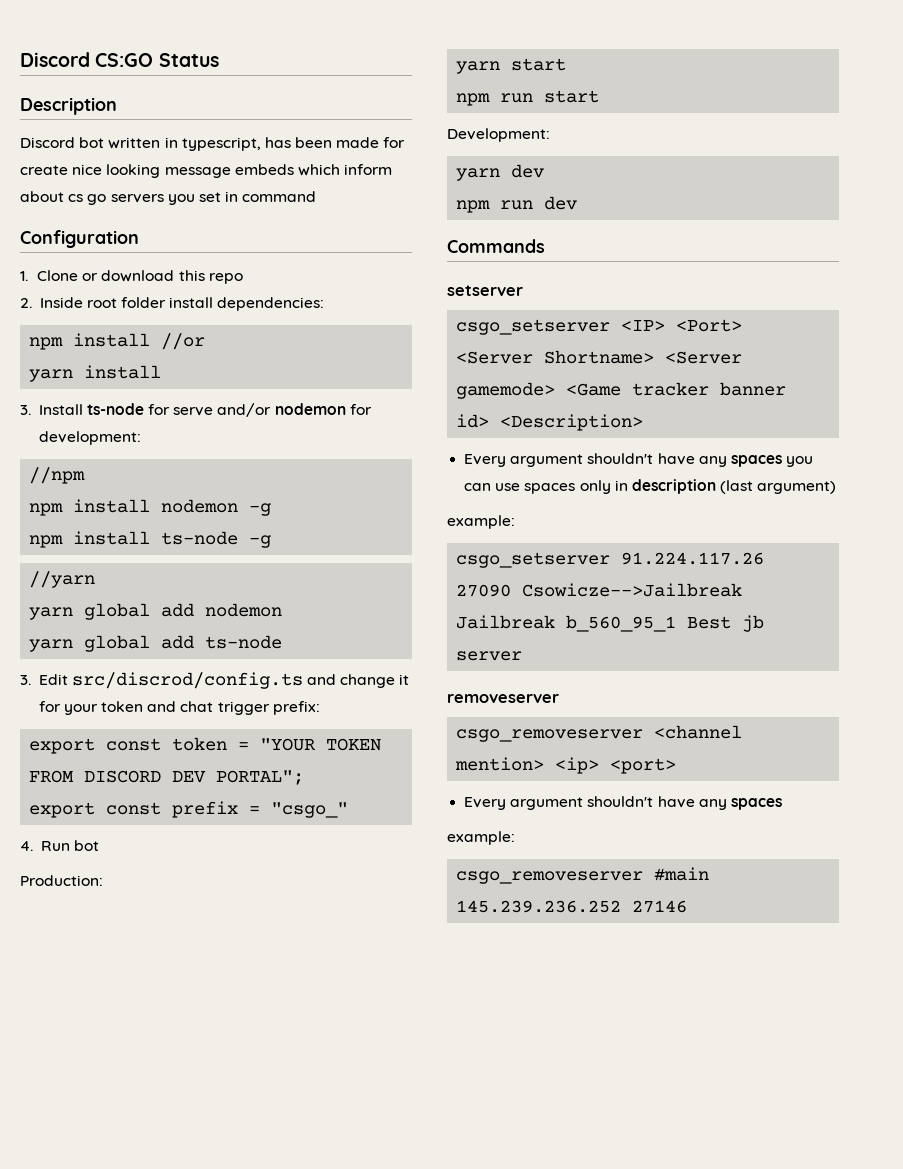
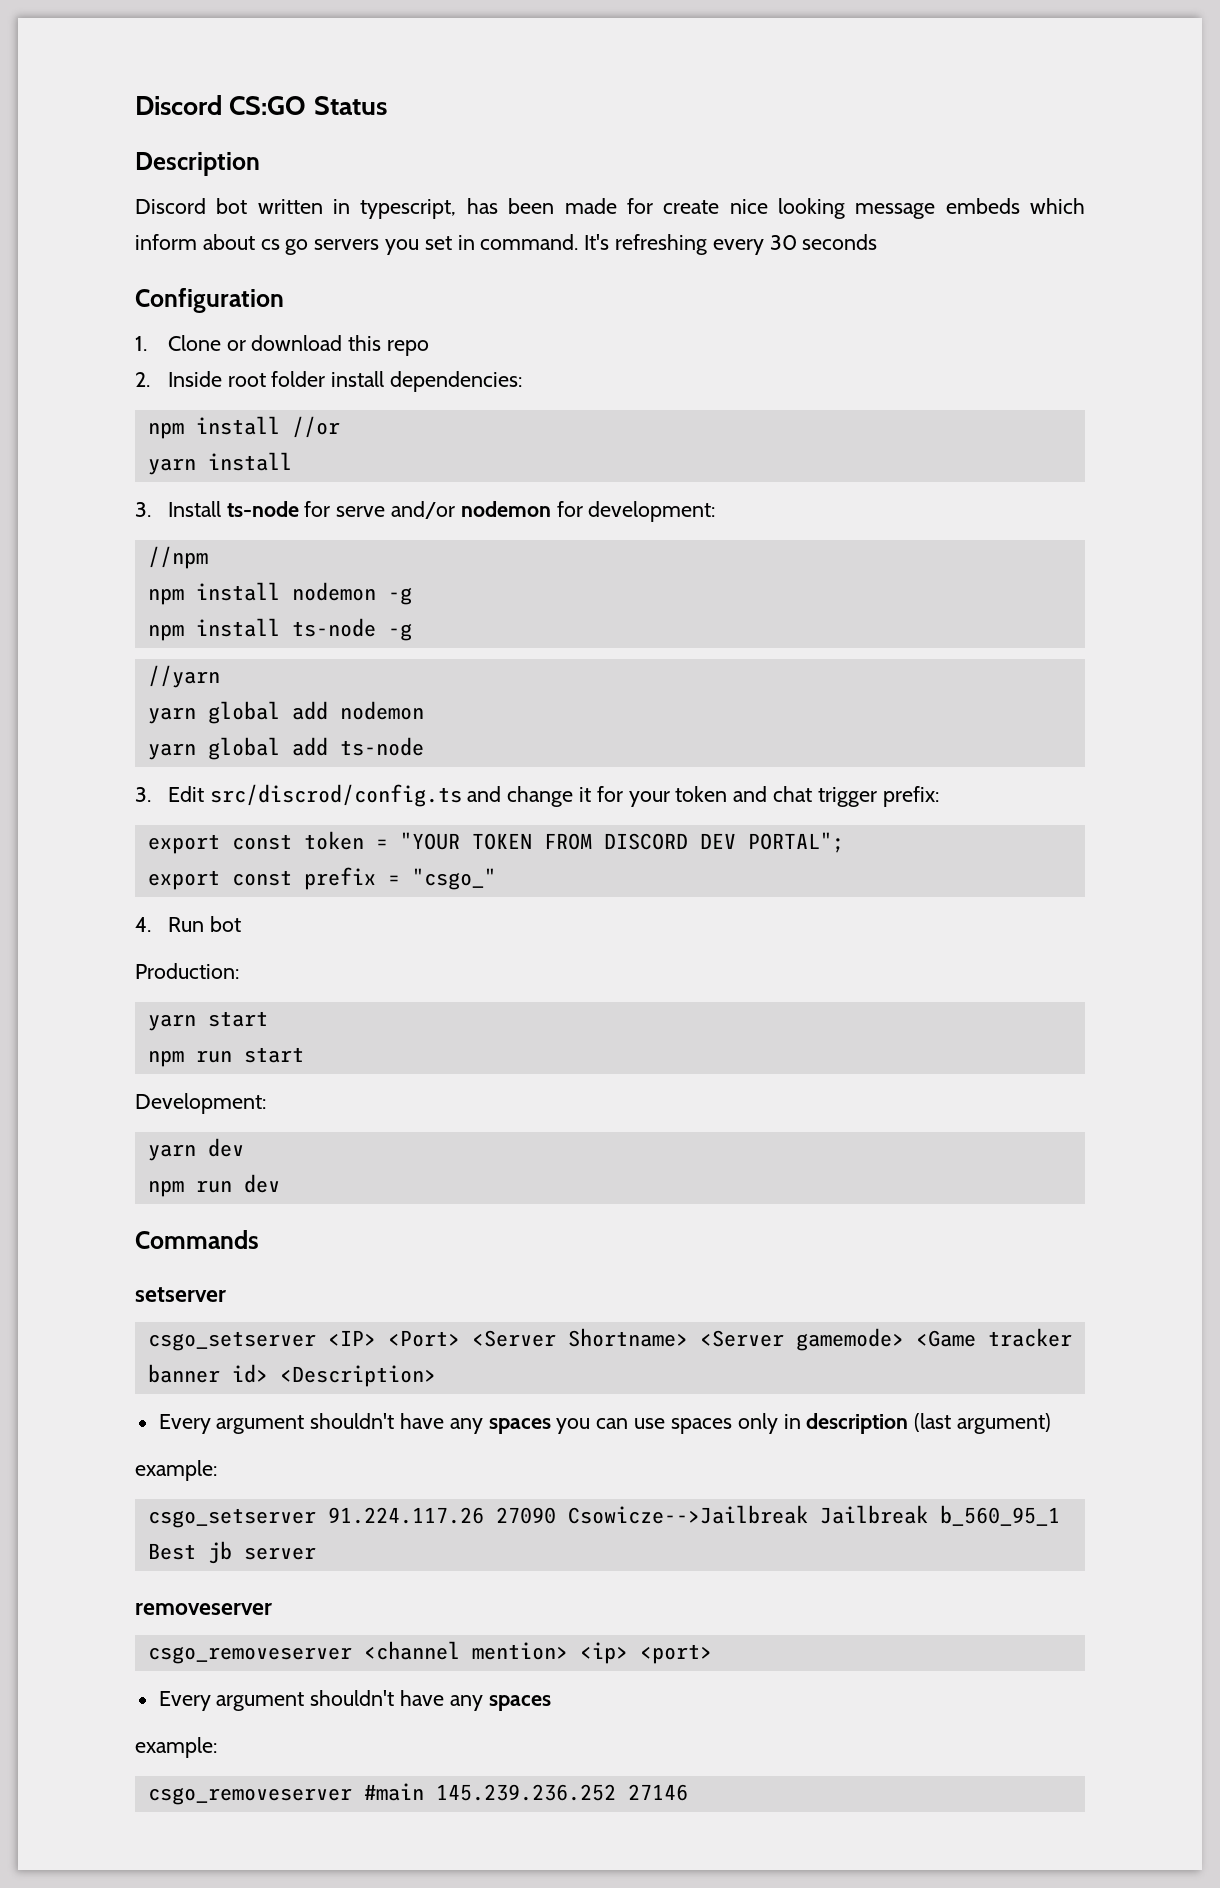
[242,191,317,202] command -> [480,234,878,255] command. It's refreshing every 30 seconds

